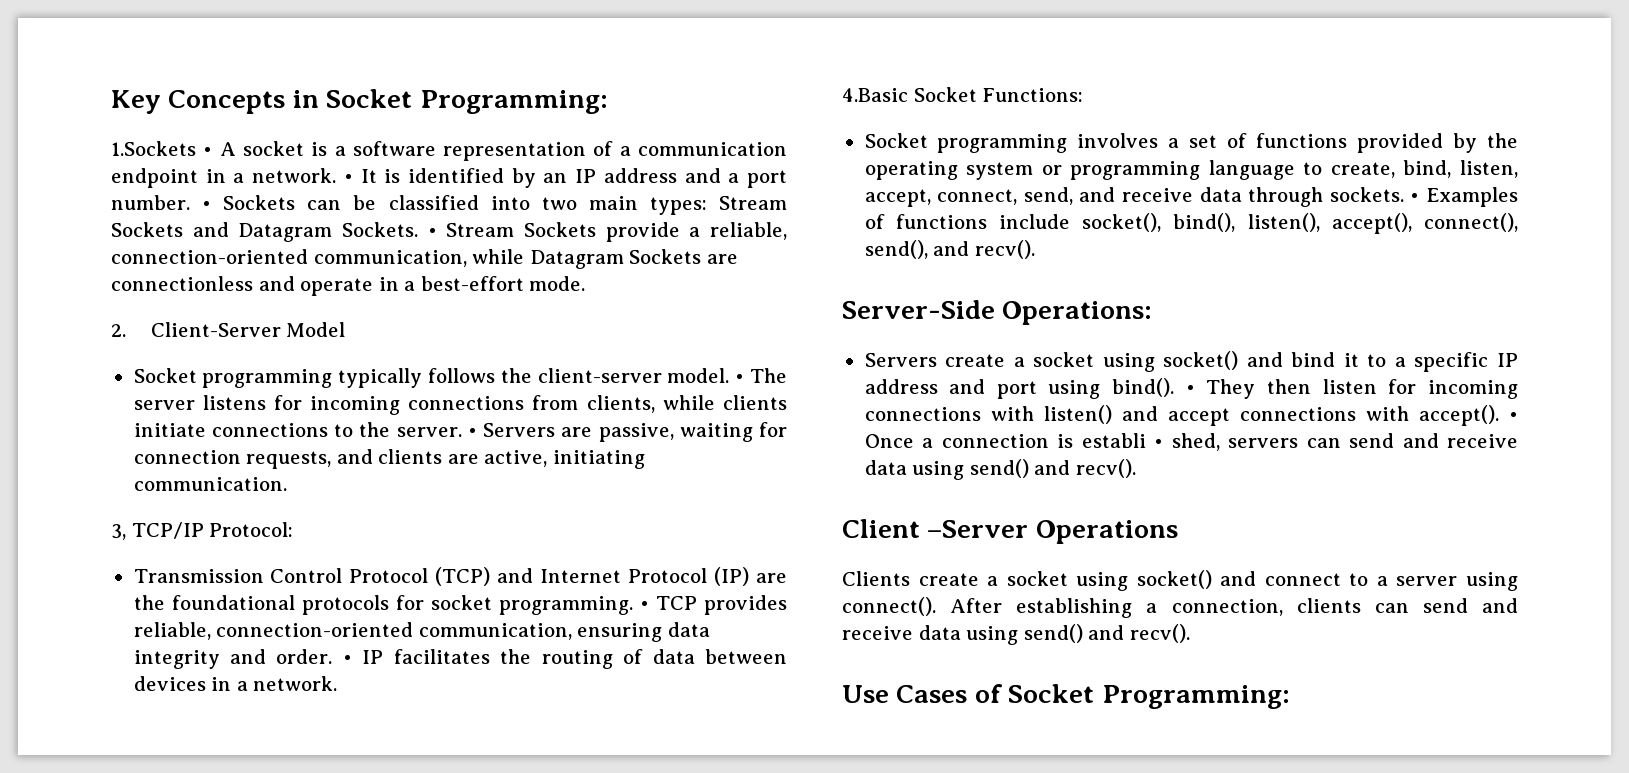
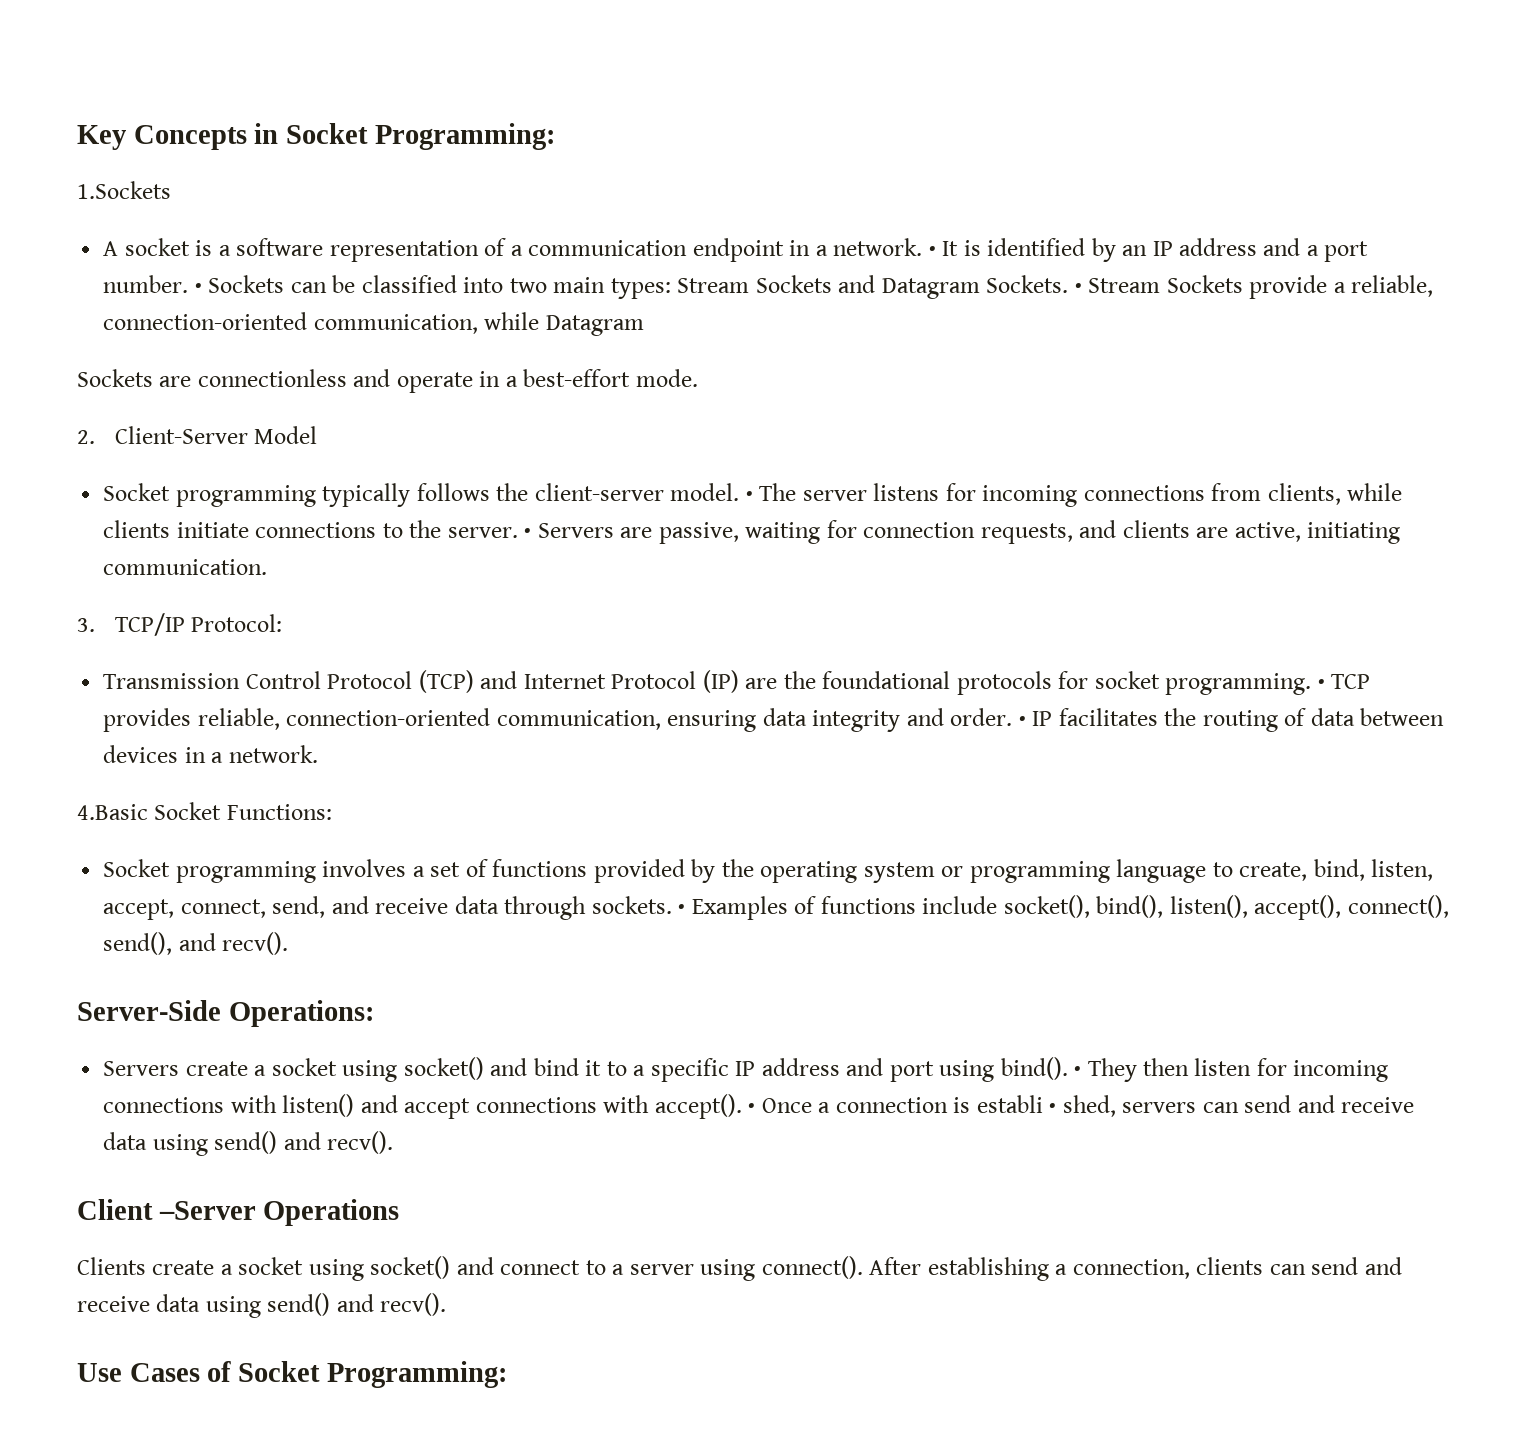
[203,147,213,156] • -> (171, 190) //
(624, 259) none -> (644, 325) //
[111,524,126,540] 3, -> [77,618,95,632] 3.

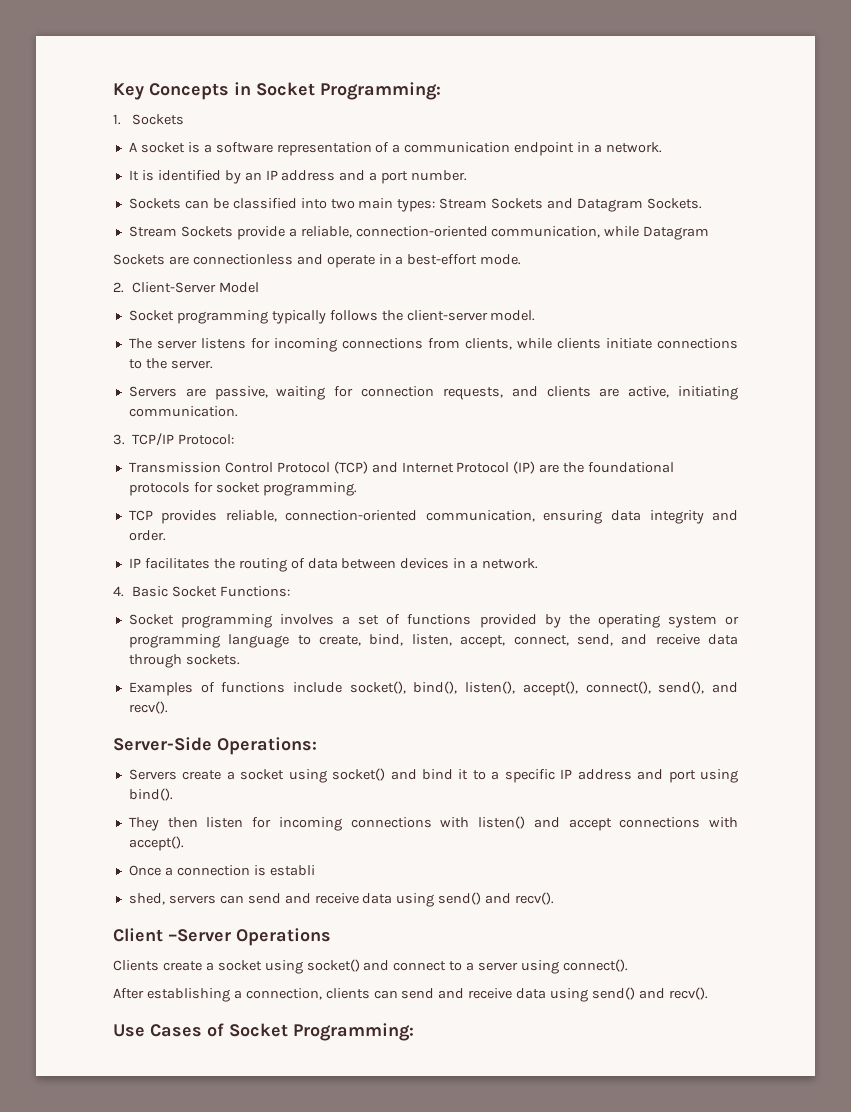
[77,181,171,199] 1.Sockets -> [113,114,185,125] 1. Sockets
[928,246,936,256] • -> (662, 147) //
[194,283,202,293] • -> (468, 175) //
[1074,283,1082,293] • -> (702, 203) //
[745,491,753,501] • -> (536, 315) //
[524,528,532,538] • -> (213, 364) //
[1317,679,1325,689] • -> (357, 489) //
[1018,716,1026,726] • -> (166, 535) //
[77,804,148,820] 4.Basic -> [113,586,169,597] 4. Basic
[678,904,686,914] • -> (240, 659) //
[1074,1066,1082,1076] • -> (173, 794) //
[748,1103,756,1113] • -> (184, 843) //
[1049,1103,1057,1113] • -> (315, 870) //
(863, 1267) none -> (628, 965) //

